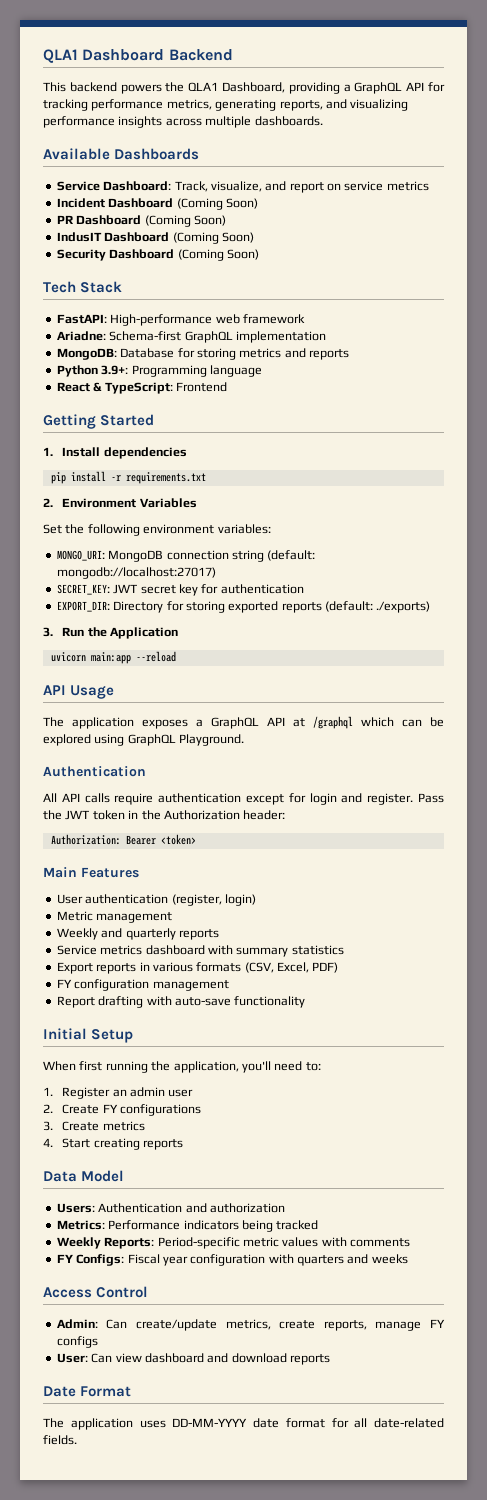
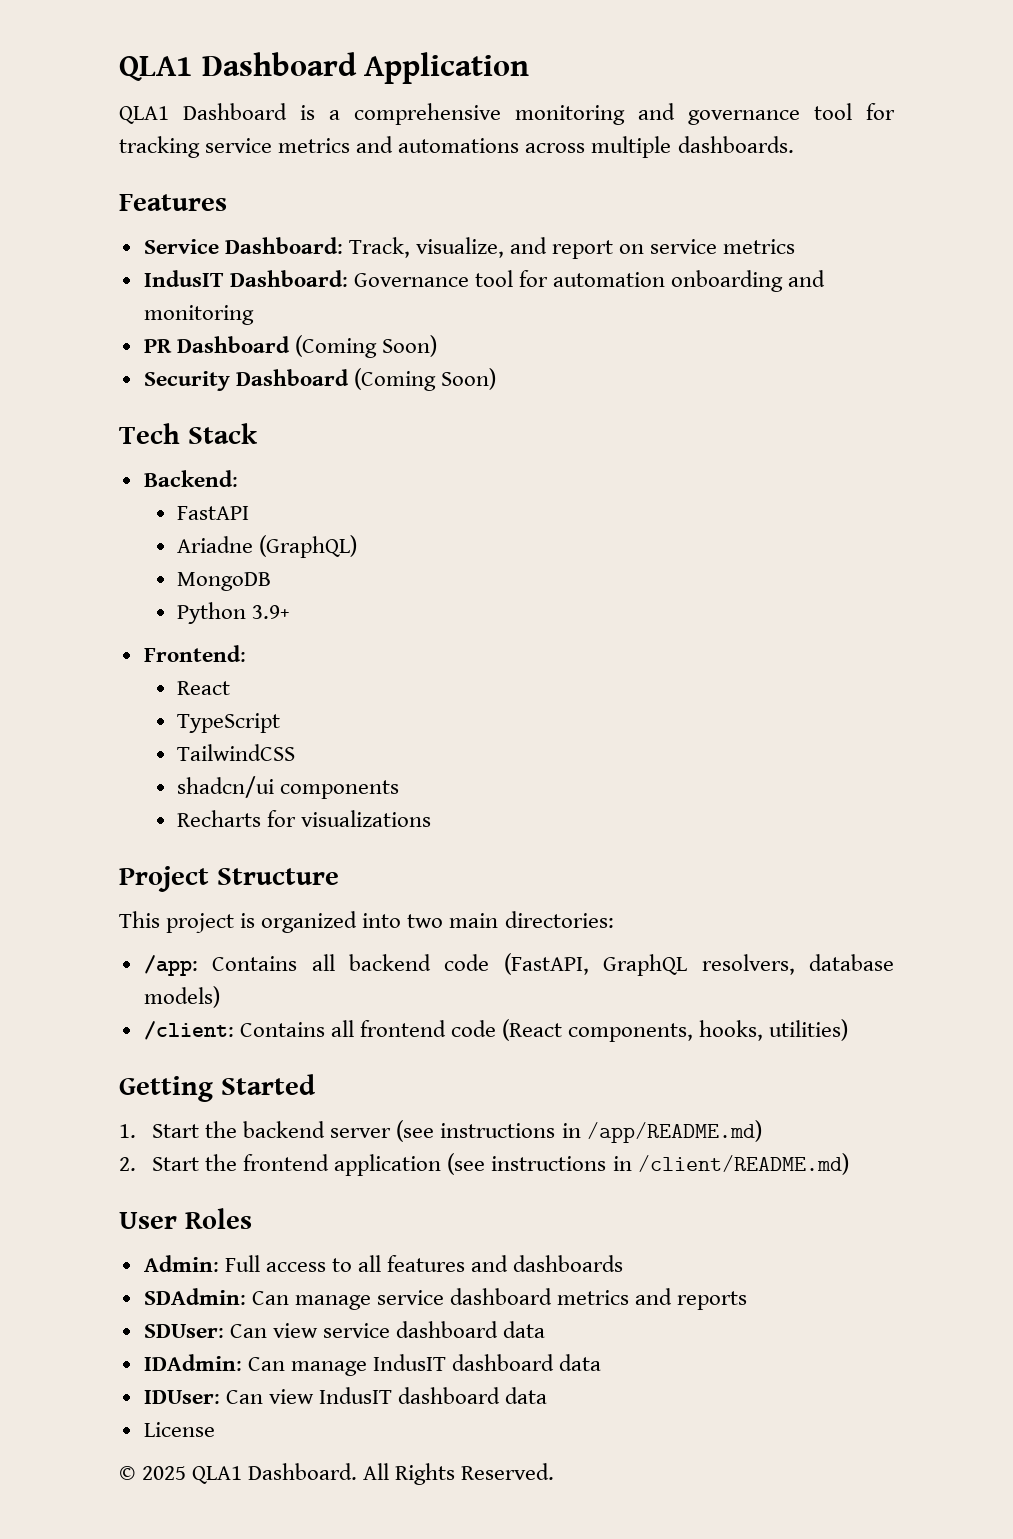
[43,49,233,63] [43,82,446,94] [43,99,409,111] [43,116,163,128] QLA1 Dashboard Backend // This backend powers the QLA1 Dashboard, providing a GraphQL API for tracking performance metrics, generating reports, and visualizing performance insights -> [119,52,530,84] [119,103,895,125] [119,136,520,158] QLA1 Dashboard Application // QLA1 Dashboard is a comprehensive monitoring and governance tool for tracking service metrics and automations
[43,148,200,160] Available Dashboards -> [119,194,227,211] Features
[56,198,258,210] Incident Dashboard (Coming Soon) -> [143,270,826,292] [143,305,254,325] IndusIT Dashboard: Governance tool for automation onboarding and monitoring
[56,232,254,244] // IndusIT Dashboard (Coming Soon) -> (437, 346) none
[56,314,305,326] [56,331,326,343] [56,348,349,360] [56,365,262,377] [56,382,227,394] [43,414,155,429] [43,447,187,459] [50,471,206,484] [43,498,197,508] [43,524,271,536] [56,550,316,562] [56,567,216,579] [56,584,304,596] [56,601,431,613] [43,627,178,639] [50,651,176,664] [43,685,115,699] [43,716,444,729] [43,734,245,746] [43,766,146,777] [43,793,445,805] [43,810,286,820] [50,834,196,845] [43,867,139,878] [56,894,256,906] [56,911,173,923] [56,928,219,940] [56,945,344,957] [56,962,339,974] [56,979,229,991] [56,996,306,1008] [43,1028,134,1043] [43,1061,321,1073] [43,1087,194,1099] [43,1104,201,1116] [43,1121,145,1131] [43,1138,183,1150] [43,1170,125,1182] [56,1203,285,1213] [56,1220,319,1232] [56,1237,410,1249] [56,1254,408,1266] [43,1286,149,1298] [56,1319,445,1331] [56,1336,98,1348] [56,1353,330,1365] [43,1386,132,1397] [43,1418,444,1430] [43,1435,77,1445] FastAPI: High-performance web framework // Ariadne: Schema-first GraphQL implementation // MongoDB: Database for storing metrics and reports // Python 3.9+: Programming language // React & TypeScript: Frontend // Getting Started // 1. Install dependencies // pip install -r requirements.txt // 2. Environment Variables // Set the following environment variables: // MONGO_URI: MongoDB connection string (default: mongodb://localhost:27017) // SECRET_KEY: JWT secret key for authentication // EXPORT_DIR: Directory for storing exported reports (default: ./exports) // 3. Run the Application // uvicorn main:app --reload // API Usage // The application exposes a GraphQL API at /graphql which can be explored using GraphQL Playground. // Authentication // All API calls require authentication except for login and register. Pass the JWT token in the Authorization header: // Authorization: Bearer <token> // Main Features // User authentication (register, login) // Metric management // Weekly and quarterly reports // Service metrics dashboard with summary statistics // Export reports in various formats (CSV, Excel, PDF) // FY configuration management // Report drafting with auto-save functionality // Initial Setup // When first running the application, you'll need to: // 1. Register an admin user // 2. Create FY configurations // 3. Create metrics // 4. Start creating reports // Data Model // Users: Authentication and authorization // Metrics: Performance indicators being tracked // Weekly Reports: Period-specific metric values with comments // FY Configs: Fiscal year configuration with quarters and weeks // Access Control // Admin: Can create/update metrics, create reports, manage FY configs // User: Can view dashboard and download reports // Date Format // The application uses DD-MM-YYYY date format for all date-related fields. -> [143,470,238,487] [176,506,249,520] [176,535,357,558] [176,572,271,591] [176,602,290,624] [143,645,246,662] [176,681,230,695] [176,713,280,733] [176,744,295,761] [176,776,399,799] [176,810,431,827] [119,866,339,892] [119,911,614,933] [143,953,894,976] [143,986,220,1008] [143,1019,849,1042] [119,1074,316,1102] [119,1120,762,1143] [119,1153,849,1176] [119,1208,252,1229] [143,1255,624,1272] [143,1288,748,1310] [143,1321,546,1338] [143,1354,602,1376] [143,1387,548,1404] [143,1422,215,1437] [119,1463,555,1485] Backend: // FastAPI // Ariadne (GraphQL) // MongoDB // Python 3.9+ // Frontend: // React // TypeScript // TailwindCSS // shadcn/ui components // Recharts for visualizations // Project Structure // This project is organized into two main directories: // /app: Contains all backend code (FastAPI, GraphQL resolvers, database models) // /client: Contains all frontend code (React components, hooks, utilities) // Getting Started // 1. Start the backend server (see instructions in /app/README.md) // 2. Start the frontend application (see instructions in /client/README.md) // User Roles // Admin: Full access to all features and dashboards // SDAdmin: Can manage service dashboard metrics and reports // SDUser: Can view service dashboard data // IDAdmin: Can manage IndusIT dashboard data // IDUser: Can view IndusIT dashboard data // License // © 2025 QLA1 Dashboard. All Rights Reserved.

